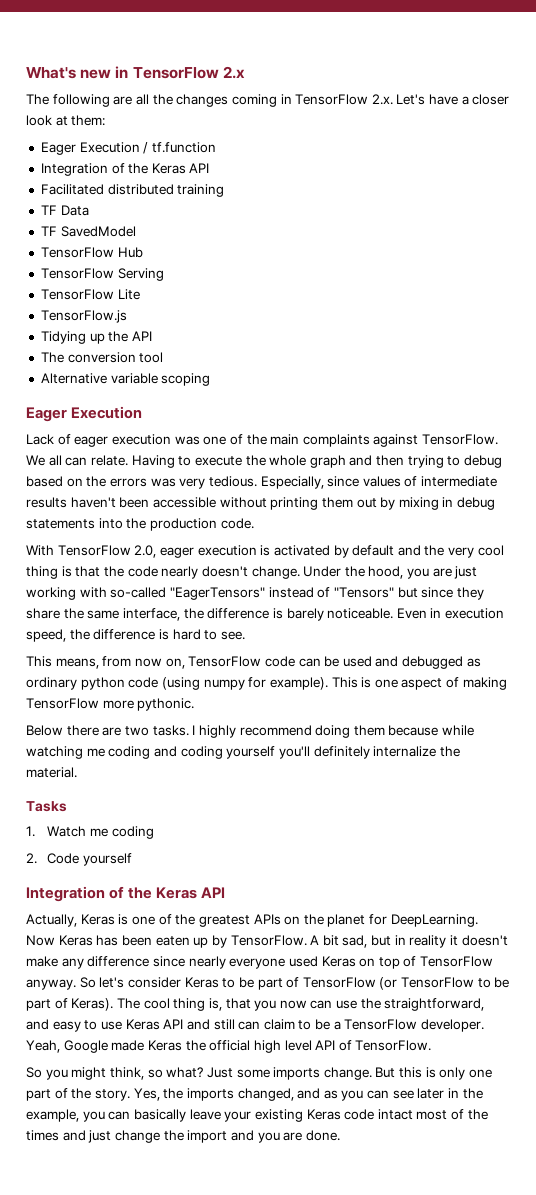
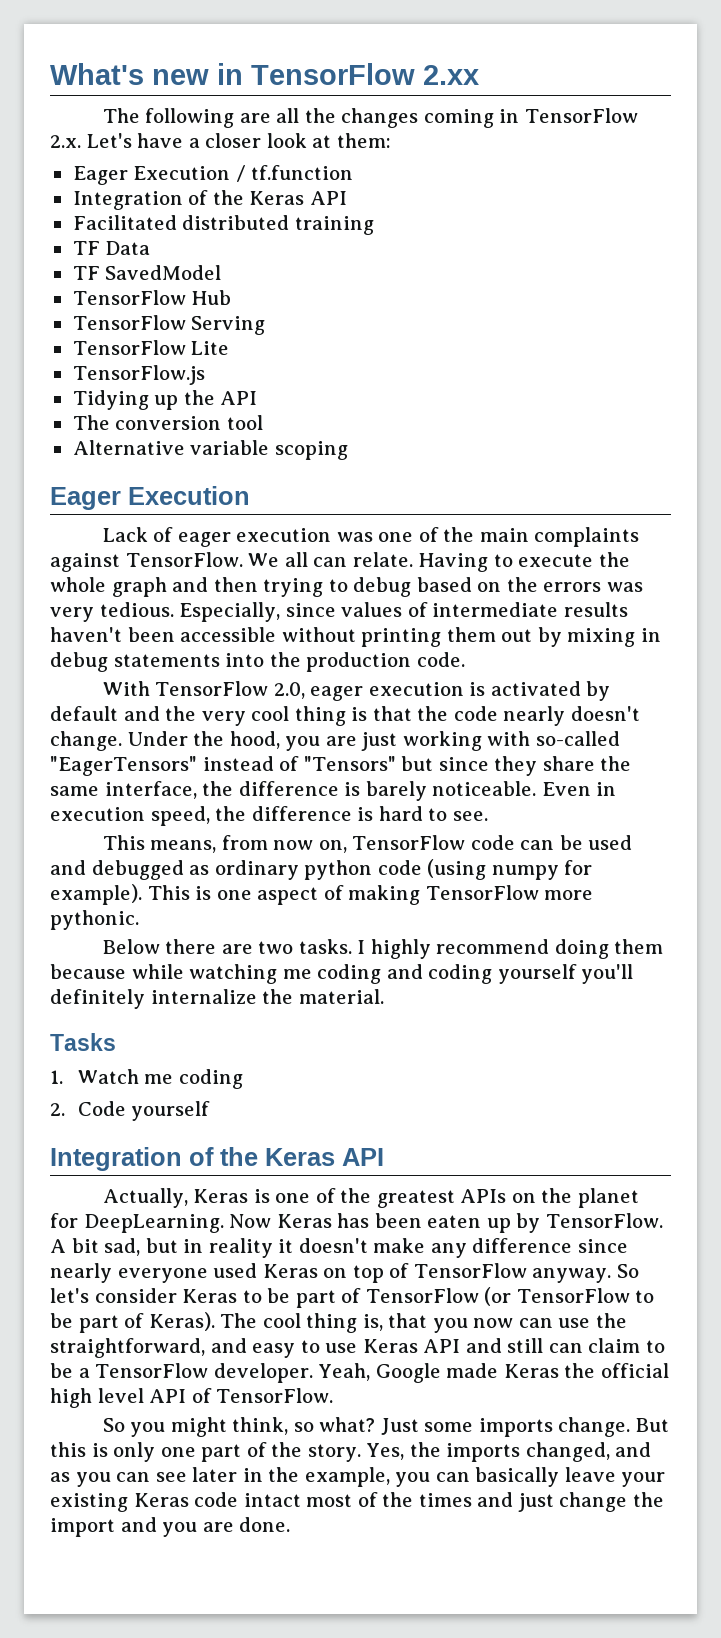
[222,66,245,79] 2.x -> [423,65,479,85] 2.xx

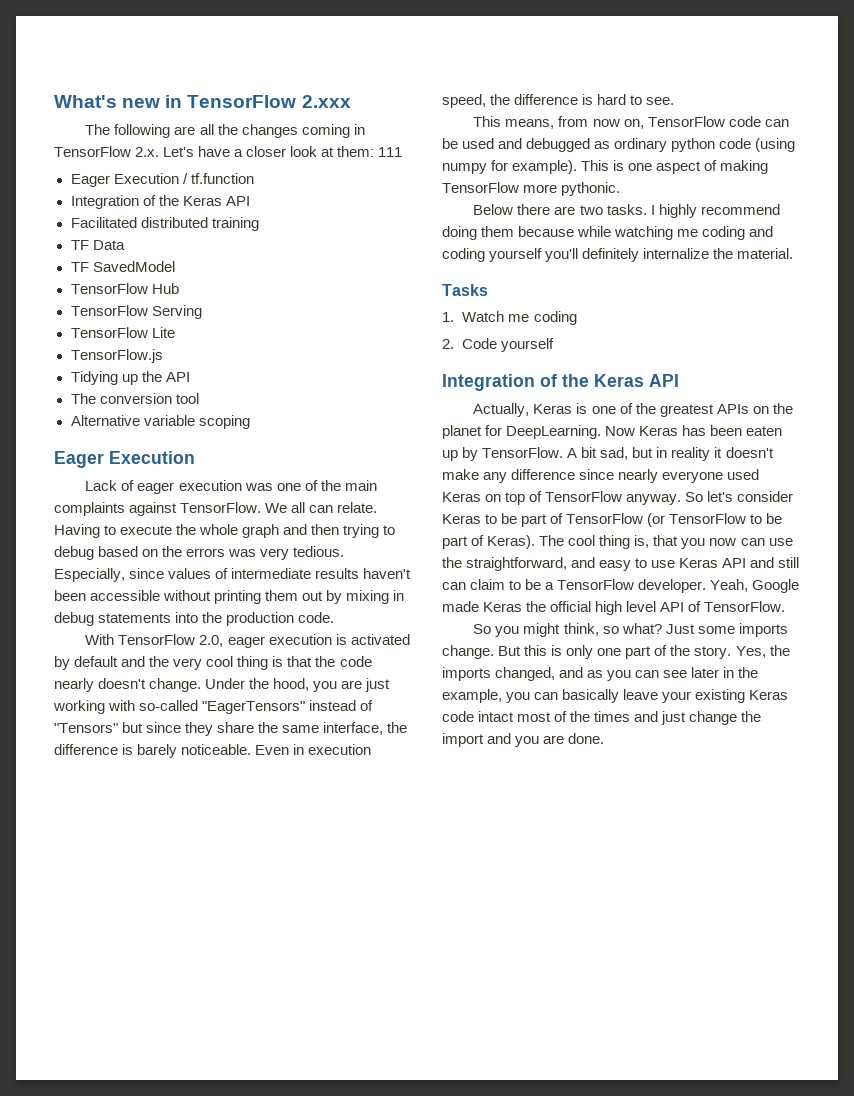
[423,65,479,85] 2.xx -> [301,95,351,108] 2.xxx
(391, 140) none -> [378,147,403,157] 111

